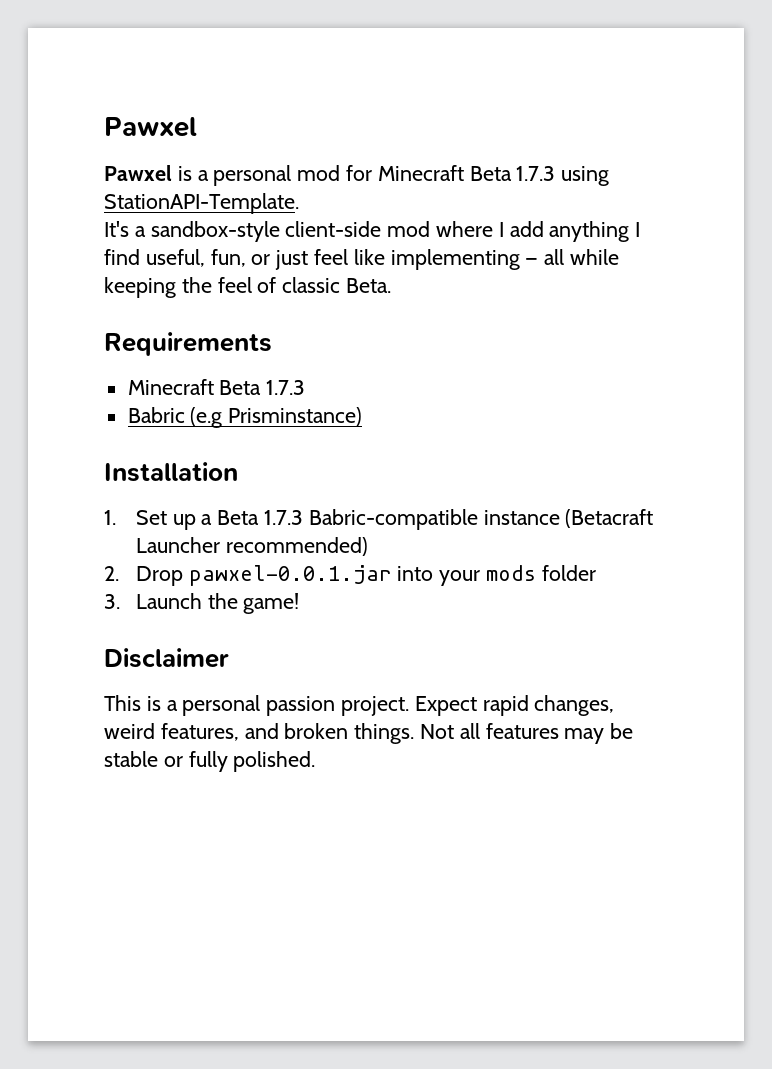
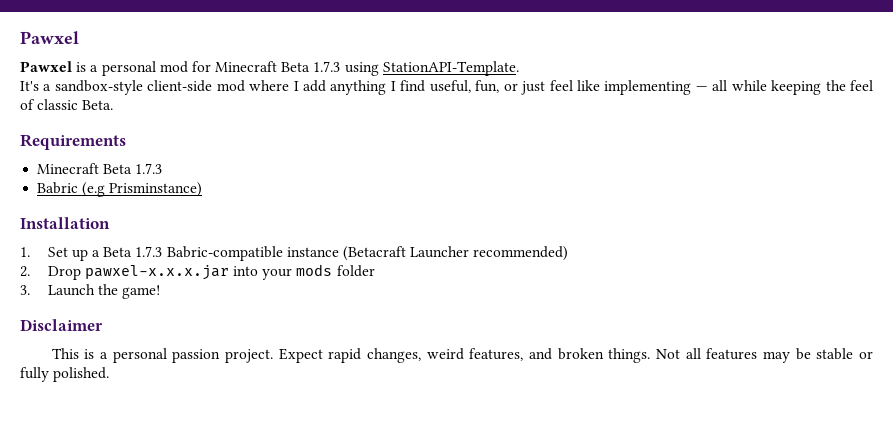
[188,565,392,586] pawxel-0.0.1.jar -> [84,265,229,280] pawxel-x.x.x.jar

